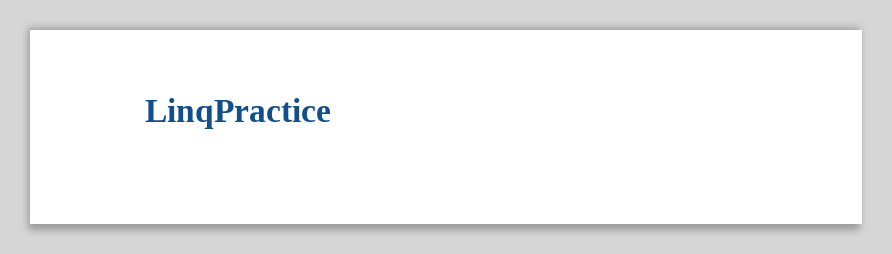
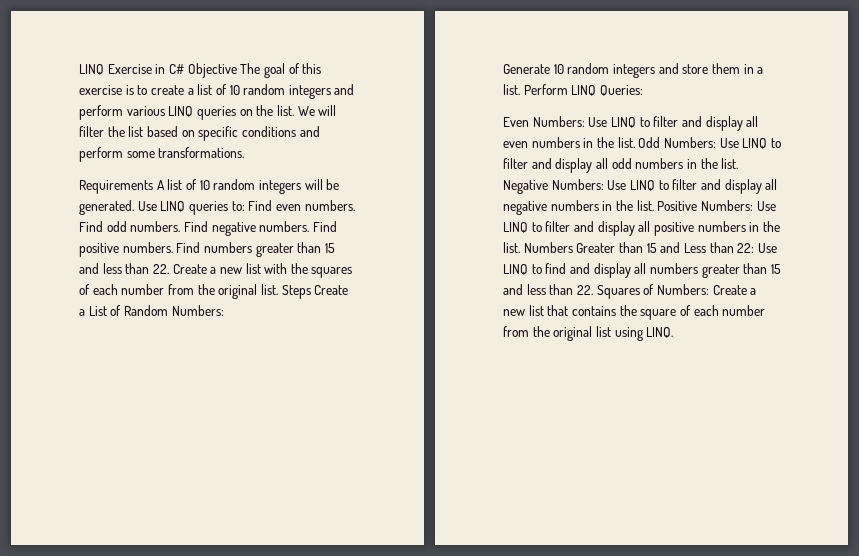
[145,98,331,129] LinqPractice -> [79,63,322,78] [79,84,355,99] [79,105,337,120] [79,126,320,141] [79,147,245,162] [79,179,340,194] [79,200,355,215] [79,221,337,236] [79,242,335,257] [79,263,353,278] [79,284,349,299] [79,305,224,316] [503,63,764,78] [503,84,643,96] [503,116,759,131] [503,137,781,149] [503,158,739,173] [503,179,778,194] [503,200,776,215] [503,221,780,236] [503,242,777,253] [503,263,781,278] [503,284,757,299] [503,305,766,320] [503,326,674,341] LINQ Exercise in C# Objective The goal of this exercise is to create a list of 10 random integers and perform various LINQ queries on the list. We will filter the list based on specific conditions and perform some transformations. // Requirements A list of 10 random integers will be generated. Use LINQ queries to: Find even numbers. Find odd numbers. Find negative numbers. Find positive numbers. Find numbers greater than 15 and less than 22. Create a new list with the squares of each number from the original list. Steps Create a List of Random Numbers: // Generate 10 random integers and store them in a list. Perform LINQ Queries: // Even Numbers: Use LINQ to filter and display all even numbers in the list. Odd Numbers: Use LINQ to filter and display all odd numbers in the list. Negative Numbers: Use LINQ to filter and display all negative numbers in the list. Positive Numbers: Use LINQ to filter and display all positive numbers in the list. Numbers Greater than 15 and Less than 22: Use LINQ to find and display all numbers greater than 15 and less than 22. Squares of Numbers: Create a new list that contains the square of each number from the original list using LINQ.

